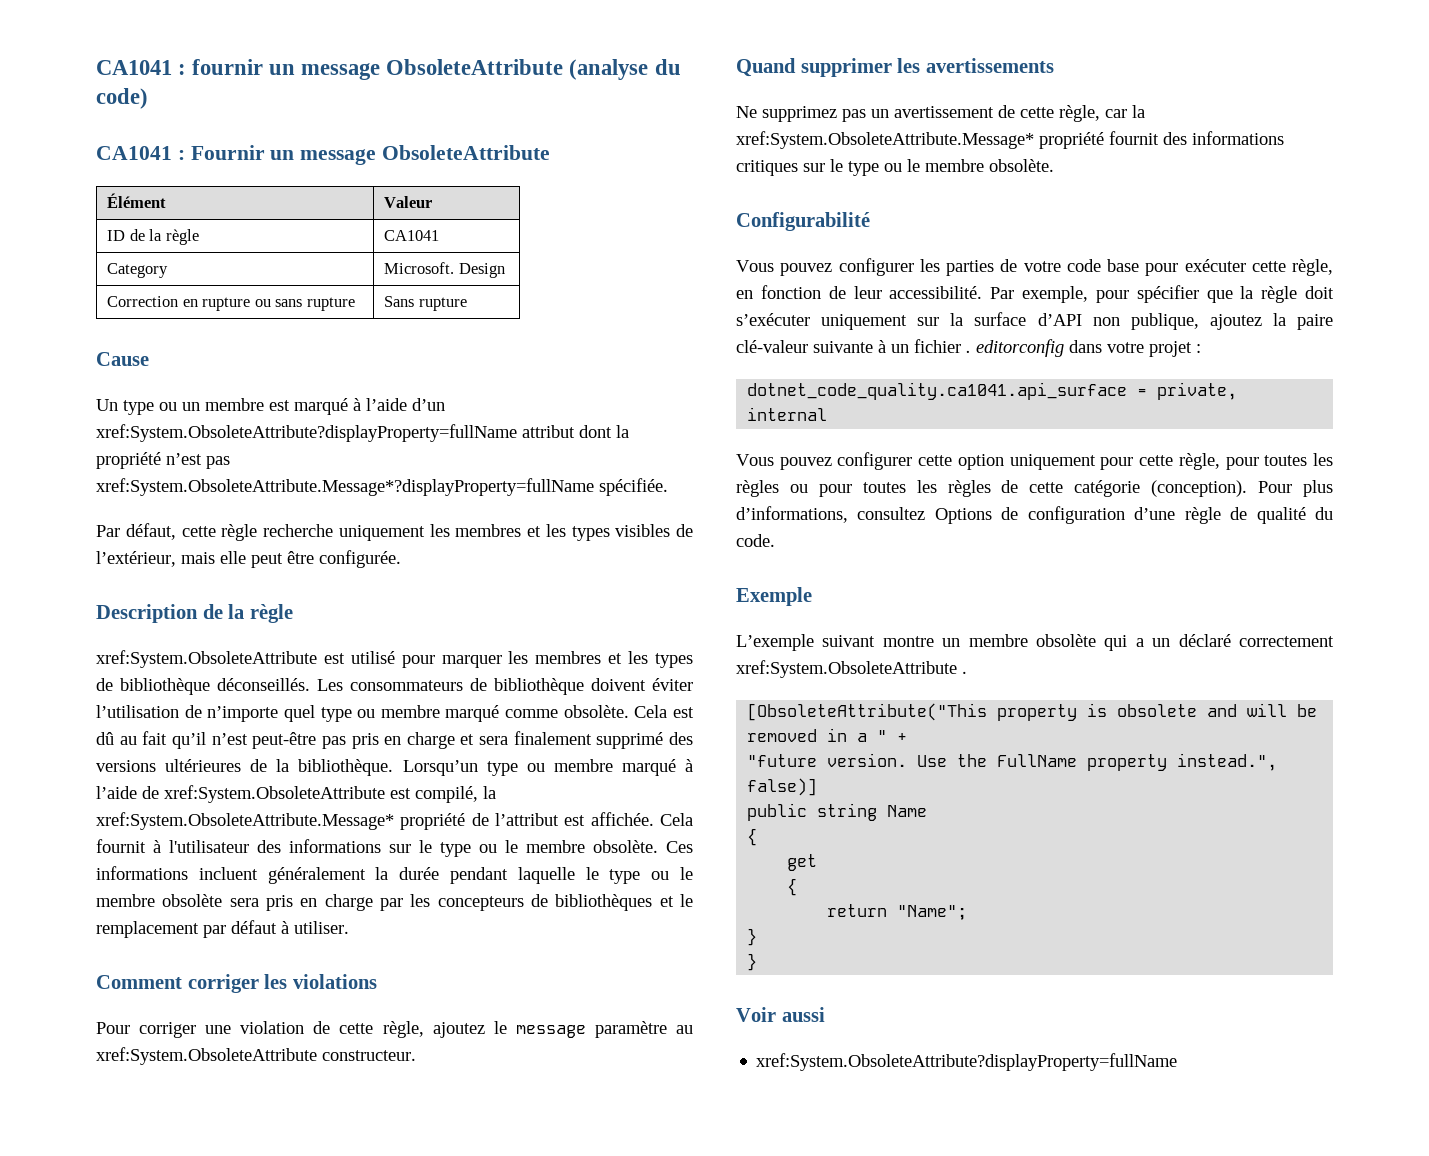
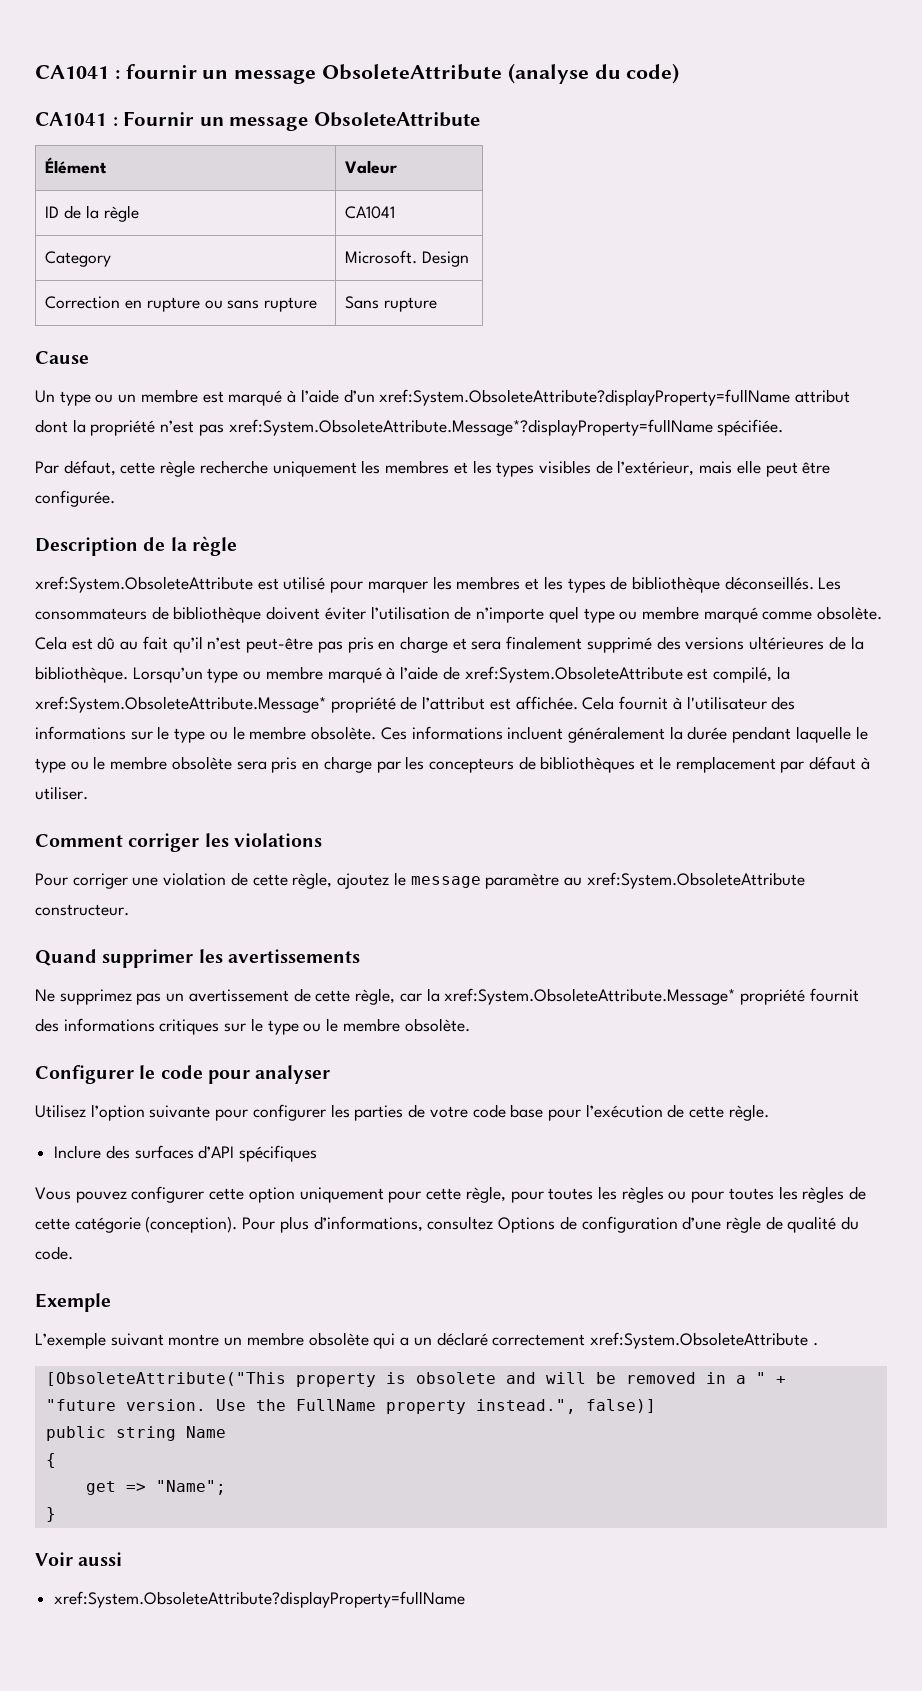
[736,212,870,231] [736,260,833,276] Configurabilité // Vous pouvez -> [35,1065,331,1084] [35,1104,249,1121] Configurer le code pour analyser // Utilisez l’option suivante pour
[1184,259,1333,276] [736,285,1334,303] [736,312,1333,330] [736,339,1201,357] [747,382,1238,400] [747,407,828,421] exécuter cette règle, en fonction de leur accessibilité. Par exemple, pour spécifier que la règle doit s’exécuter uniquement sur la surface d’API non publique, ajoutez la paire clé-valeur suivante à un fichier . editorconfig dans votre projet : // dotnet_code_quality.ca1041.api_surface = private, internal -> [585,1104,769,1121] [54,1145,318,1162] l’exécution de cette règle. // Inclure des surfaces d’API spécifiques
[787,878,798,896] [827,904,888,917] // { // return -> [125,1483,146,1492] =>
[747,953,758,971] // } -> (56, 1514) none

